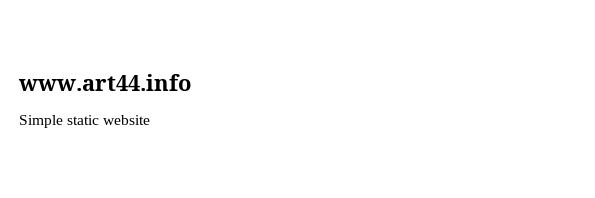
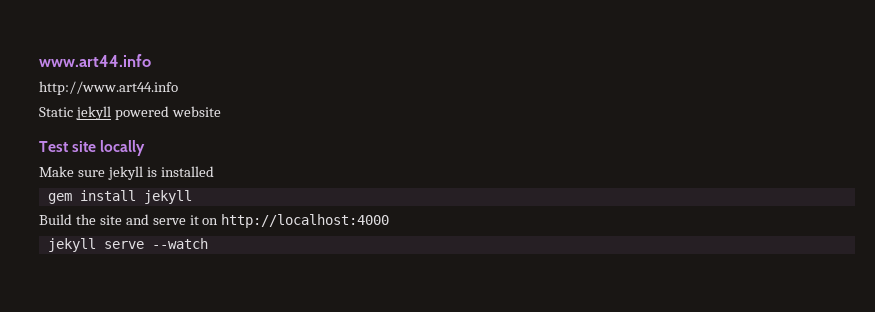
[19,115,151,128] Simple static website -> [39,81,178,95] [39,106,221,120] [39,140,146,156] [39,166,214,180] [47,190,192,204] [39,214,390,228] [47,238,208,252] http://www.art44.info // Static jekyll powered website // Test site locally // Make sure jekyll is installed // gem install jekyll // Build the site and serve it on http://localhost:4000 // jekyll serve --watch

